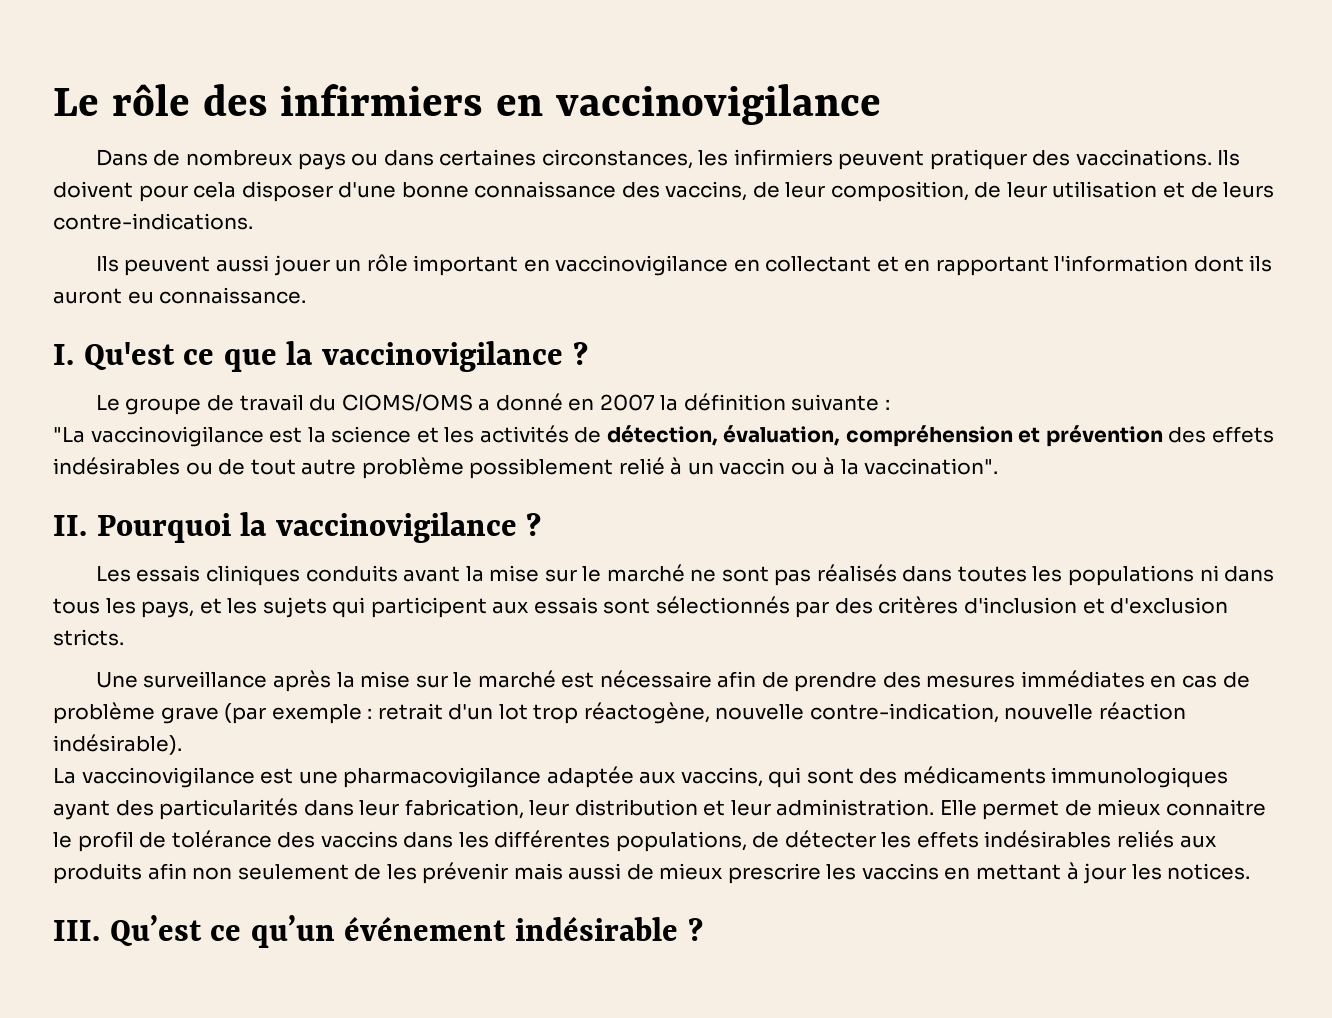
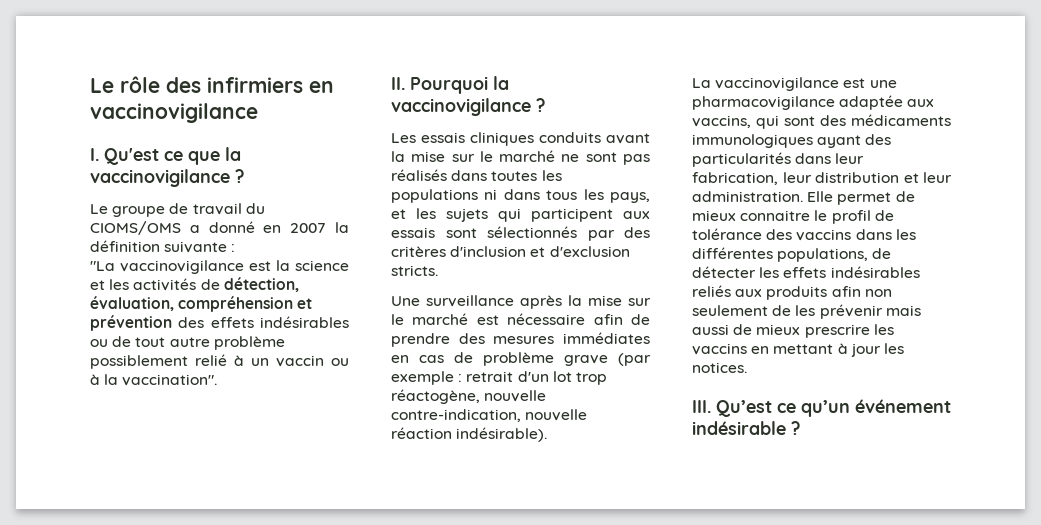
[95,149,1241,170] [53,181,1275,202] [53,213,253,230] [95,254,1273,276] [53,287,307,304] // Dans de nombreux pays ou dans certaines circonstances, les infirmiers peuvent pratiquer des vaccinations. Ils doivent pour cela disposer d'une bonne connaissance des vaccins, de leur composition, de leur utilisation et de leurs contre-indications. // Ils peuvent aussi jouer un rôle important en vaccinovigilance en collectant et en rapportant l'information dont ils auront eu connaissance. -> (258, 113) none

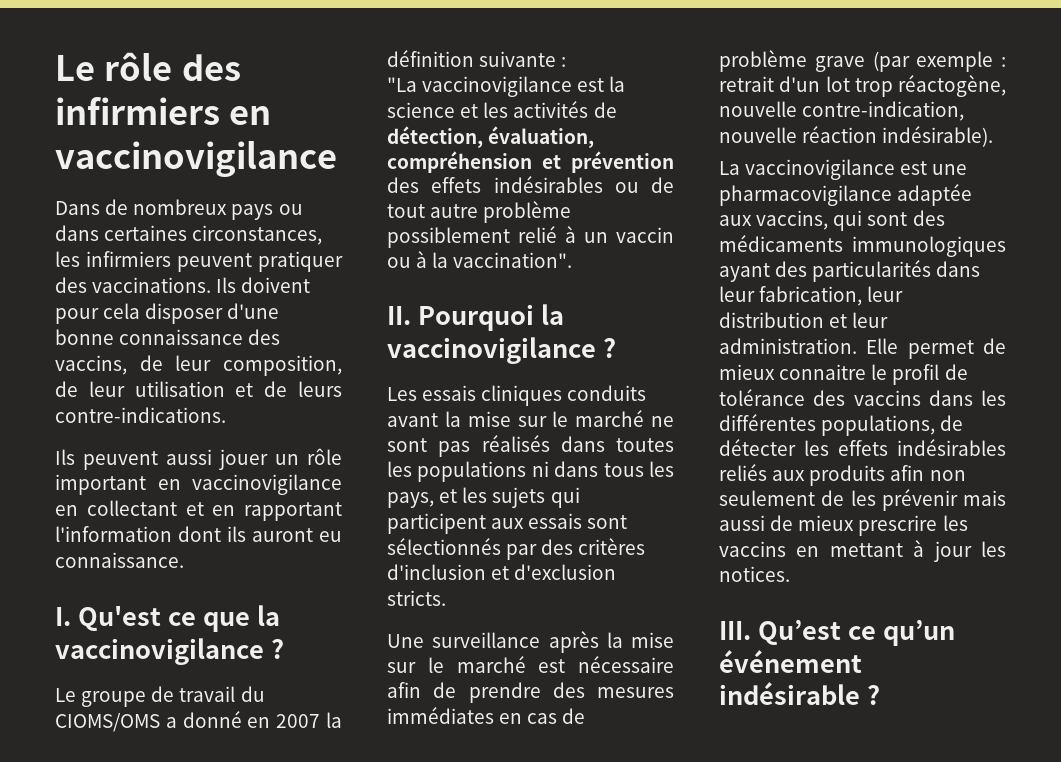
(258, 113) none -> [55,199,303,220] [55,225,323,245] [55,251,343,272] [55,277,311,293] [55,303,280,324] [55,329,281,345] [55,355,342,376] [55,381,343,397] [55,407,226,423] [55,448,342,470] [55,474,342,495] [55,500,342,521] [55,526,342,542] [55,552,184,568] // Dans de nombreux pays ou dans certaines circonstances, les infirmiers peuvent pratiquer des vaccinations. Ils doivent pour cela disposer d'une bonne connaissance des vaccins, de leur composition, de leur utilisation et de leurs contre-indications. // Ils peuvent aussi jouer un rôle important en vaccinovigilance en collectant et en rapportant l'information dont ils auront eu connaissance.

